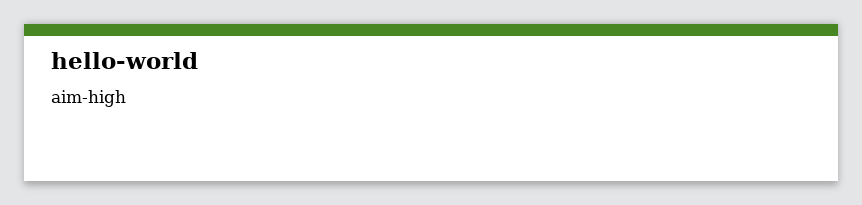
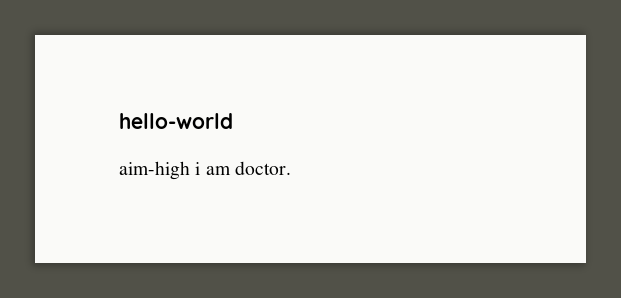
(126, 98) none -> [195,161,291,175] i am doctor.

